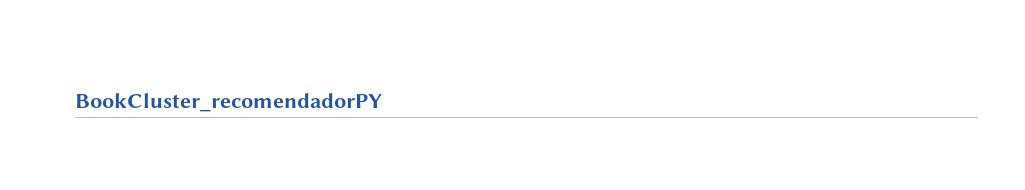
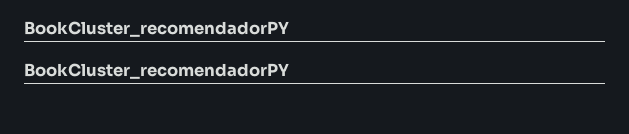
[75,93,382,112] BookCluster_recomendadorPY -> [24,21,289,37] [24,63,289,79] BookCluster_recomendadorPY // BookCluster_recomendadorPY

